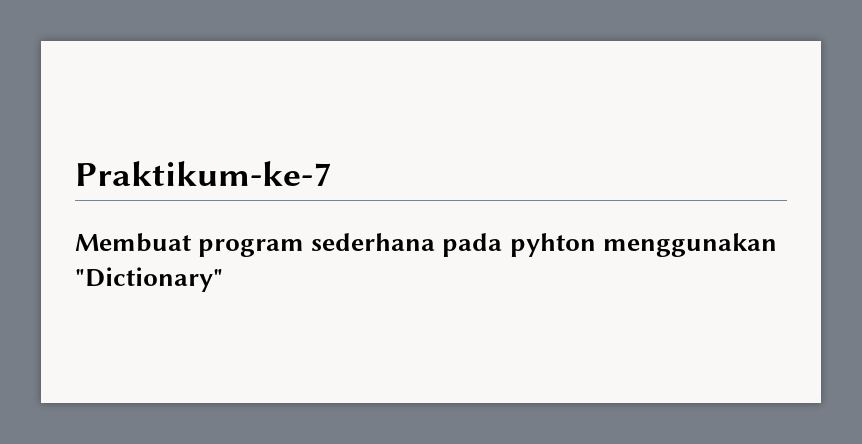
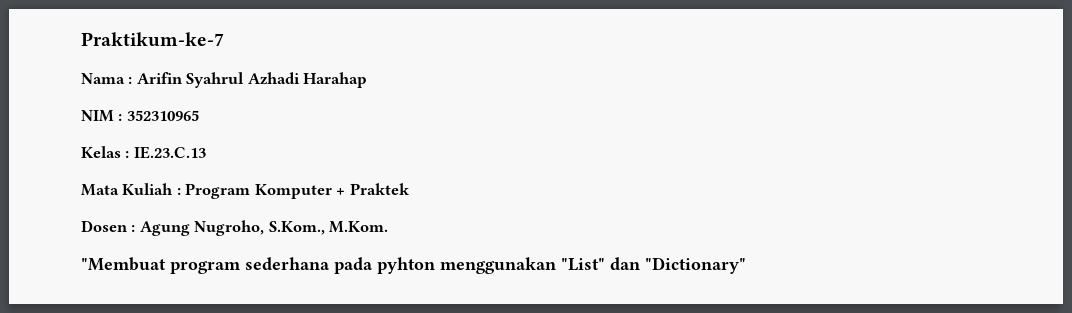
[75,233,192,252] Membuat -> [81,72,368,88] [81,110,199,122] [81,146,206,159] [81,183,409,199] [81,220,389,236] [81,257,166,271] Nama : Arifin Syahrul Azhadi Harahap // NIM : 352310965 // Kelas : IE.23.C.13 // Mata Kuliah : Program Komputer + Praktek // Dosen : Agung Nugroho, S.Kom., M.Kom. // "Membuat
(777, 245) none -> [561,257,640,271] "List" dan

